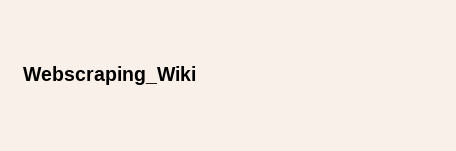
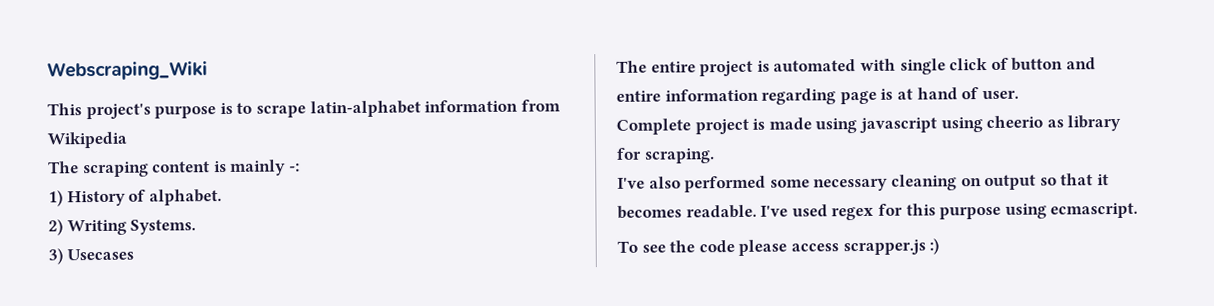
(196, 75) none -> [47,99,561,120] [47,131,127,149] [48,159,300,178] [48,189,222,207] [48,219,197,236] [48,248,134,265] [616,57,1096,77] [616,87,1019,105] [616,114,1122,135] [616,147,715,164] [617,173,1109,193] [617,202,1139,221] [617,238,940,256] // This project's purpose is to scrape latin-alphabet information from Wikipedia // The scraping content is mainly -: // 1) History of alphabet. // 2) Writing Systems. // 3) Usecases // The entire project is automated with single click of button and entire information regarding page is at hand of user. // Complete project is made using javascript using cheerio as library for scraping. // I've also performed some necessary cleaning on output so that it becomes readable. I've used regex for this purpose using ecmascript. // To see the code please access scrapper.js :)

